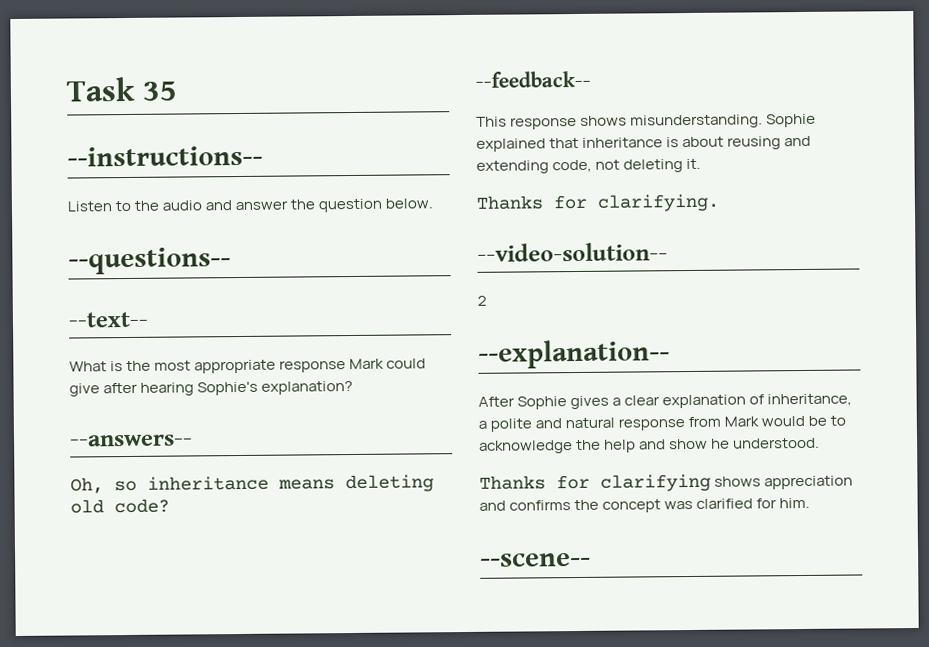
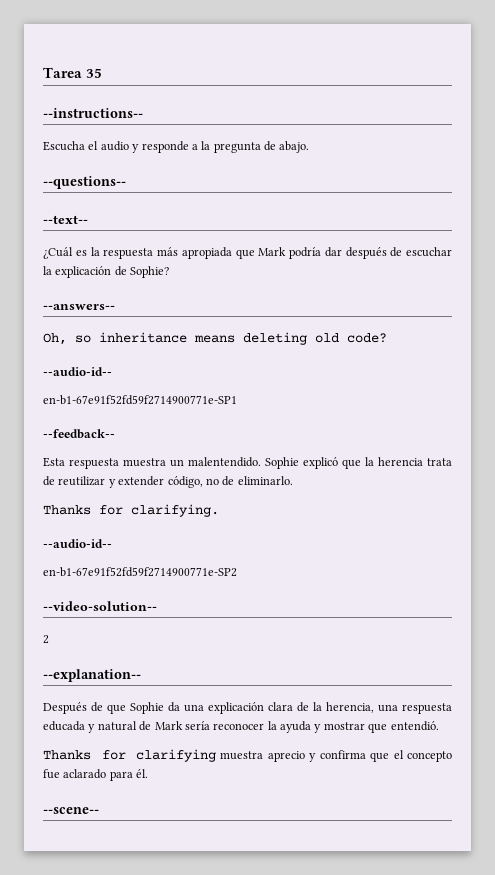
[66,76,136,102] Task -> [43,67,82,78] Tarea
[67,198,434,213] [68,247,231,275] [68,311,149,328] [69,358,427,374] [69,380,354,397] Listen to the audio and answer the question below. // --questions-- // --text-- // What is the most appropriate response Mark could give after hearing Sophie's explanation? -> [43,141,310,153] [43,176,126,189] [43,215,88,224] [43,247,452,259] [43,266,170,278] Escucha el audio y responde a la pregunta de abajo. // --questions-- // --text-- // ¿Cuál es la respuesta más apropiada que Mark podría dar después de escuchar la explicación de Sophie?
(170, 506) none -> [43,367,112,376] [43,395,237,405] // --audio-id-- // en-b1-67e91f52fd59f2714900771e-SP1
[476,113,817,130] [476,135,812,152] [476,158,702,174] This response shows misunderstanding. Sophie explained that inheritance is about reusing and extending code, not deleting it. -> [43,457,452,469] [43,476,293,488] Esta respuesta muestra un malentendido. Sophie explicó que la herencia trata de reutilizar y extender código, no de eliminarlo.
(720, 202) none -> [43,539,112,548] [43,567,237,577] // --audio-id-- // en-b1-67e91f52fd59f2714900771e-SP2
[478,393,853,410] [478,415,847,432] [479,437,821,454] [479,473,854,492] [479,497,811,513] After Sophie gives a clear explanation of inheritance, a polite and natural response from Mark would be to acknowledge the help and show he understood. // Thanks for clarifying shows appreciation and confirms the concept was clarified for him. -> [43,702,452,714] [43,721,439,733] [43,749,453,762] [43,769,149,781] Después de que Sophie da una explicación clara de la herencia, una respuesta educada y natural de Mark sería reconocer la ayuda y mostrar que entendió. // Thanks for clarifying muestra aprecio y confirma que el concepto fue aclarado para él.

